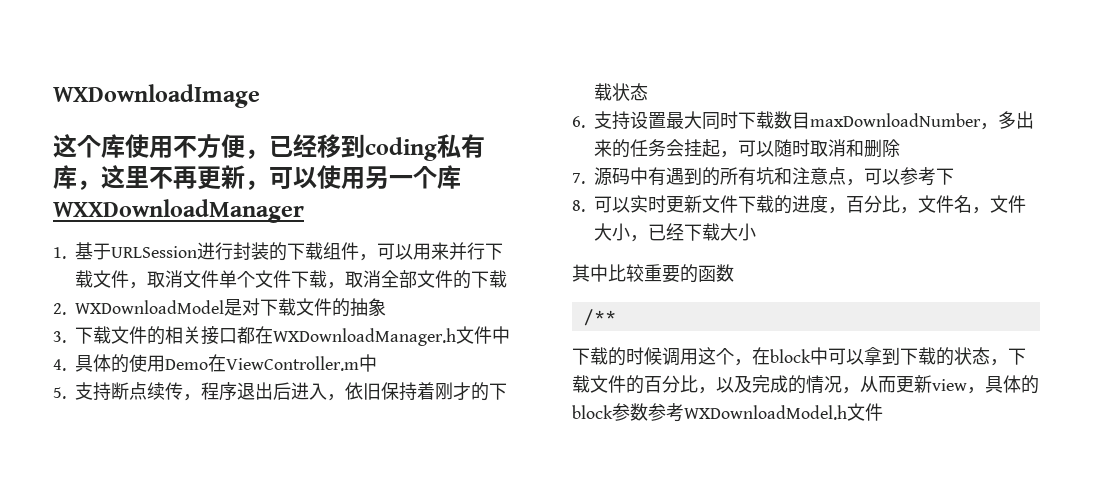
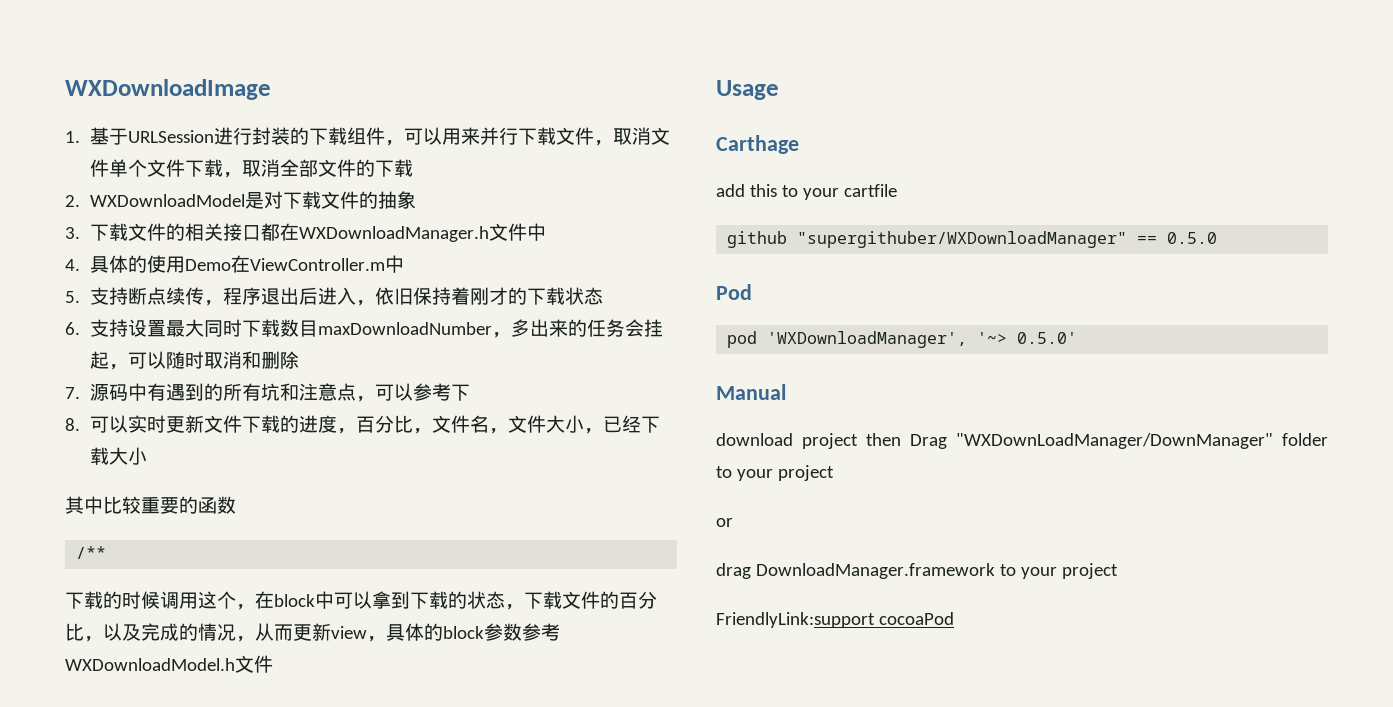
[53,134,485,161] [53,165,461,190] [53,199,304,223] // 这个库使用不方便，已经移到coding私有库，这里不再更新，可以使用另一个库WXXDownloadManager -> (271, 89) none
(883, 412) none -> [716,80,779,100] [716,135,799,154] [716,184,897,200] [727,231,1218,248] [716,284,752,300] [727,331,1078,348] [716,384,786,400] [716,433,1328,449] [716,465,834,481] [716,518,733,527] [716,563,1118,579] [716,612,954,628] // Usage // Carthage // add this to your cartfile // github "supergithuber/WXDownloadManager" == 0.5.0 // Pod // pod 'WXDownloadManager', '~> 0.5.0' // Manual // download project then Drag "WXDownLoadManager/DownManager" folder to your project // or // drag DownloadManager.framework to your project // FriendlyLink:support cocoaPod

